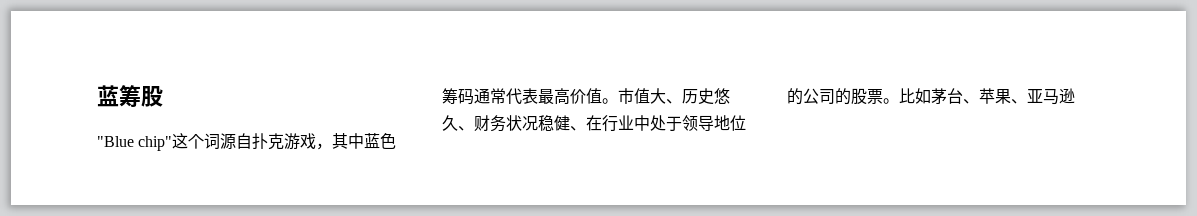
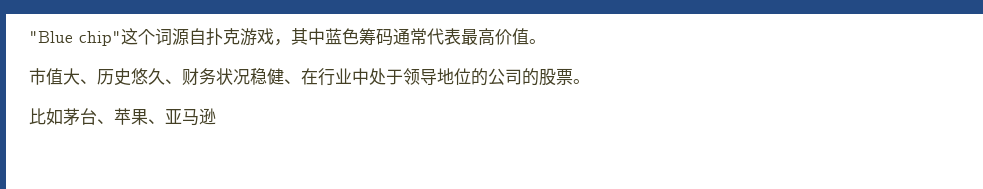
[97,85,163,107] 蓝筹股 // -> (29, 37) none
(618, 101) none -> (546, 41) //
(899, 101) none -> (590, 81) //

